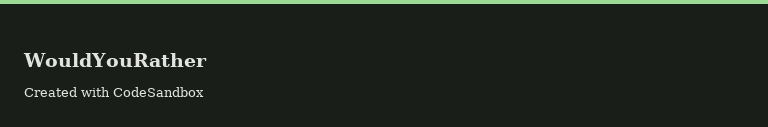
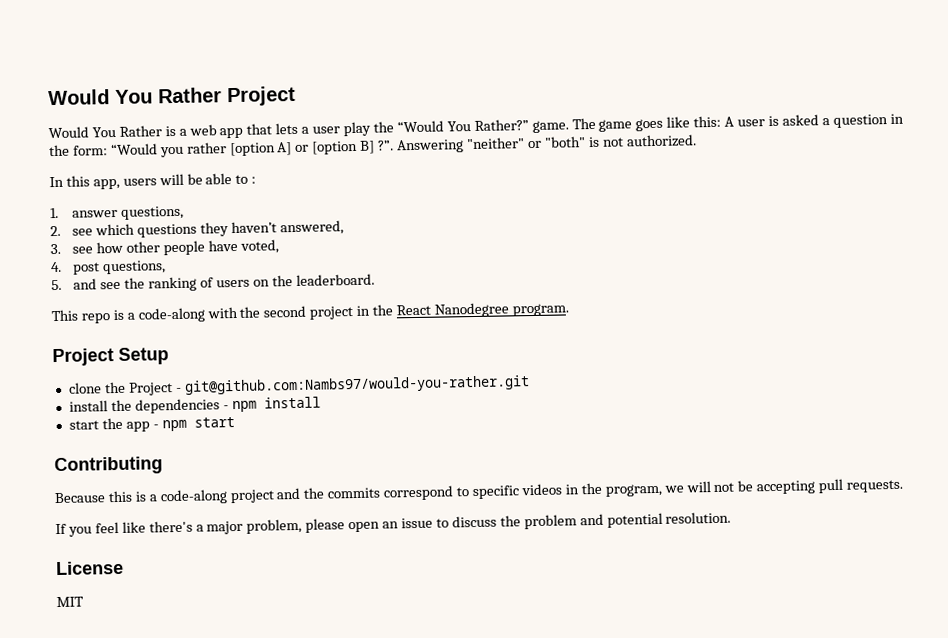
[23,53,207,67] [24,87,204,97] WouldYouRather // Created with CodeSandbox -> [48,85,296,107] [48,113,904,139] [49,134,697,158] [49,173,257,190] [50,205,185,220] [50,220,344,238] [50,239,279,256] [50,260,167,275] [51,273,375,292] [51,302,569,324] [52,347,169,367] [68,375,530,396] [68,396,321,414] [68,417,235,432] [54,456,163,476] [54,478,904,505] [55,511,732,537] [56,560,124,576] [56,596,84,608] Would You Rather Project // Would You Rather is a web app that lets a user play the “Would You Rather?” game. The game goes like this: A user is asked a question in the form: “Would you rather [option A] or [option B] ?”. Answering "neither" or "both" is not authorized. // In this app, users will be able to : // 1. answer questions, // 2. see which questions they haven’t answered, // 3. see how other people have voted, // 4. post questions, // 5. and see the ranking of users on the leaderboard. // This repo is a code-along with the second project in the React Nanodegree program. // Project Setup // clone the Project - git@github.com:Nambs97/would-you-rather.git // install the dependencies - npm install // start the app - npm start // Contributing // Because this is a code-along project and the commits correspond to specific videos in the program, we will not be accepting pull requests. // If you feel like there's a major problem, please open an issue to discuss the problem and potential resolution. // License // MIT

